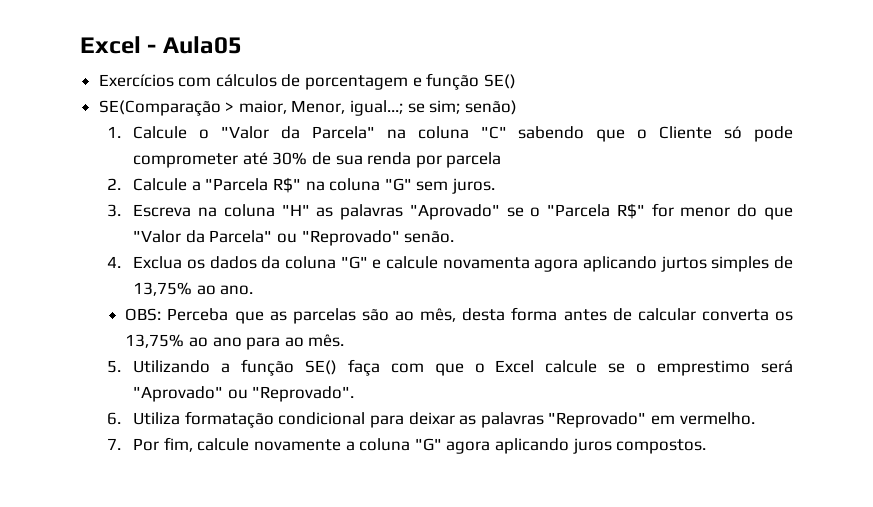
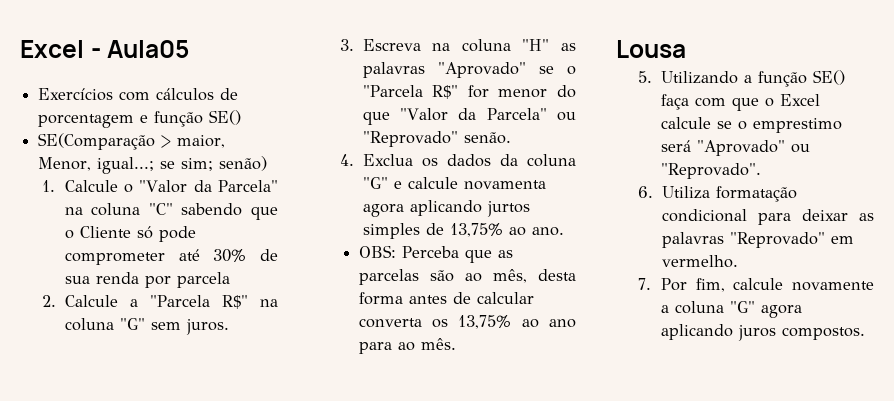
(345, 340) none -> [616,40,686,58] // Lousa

